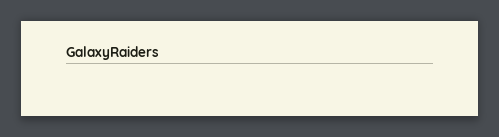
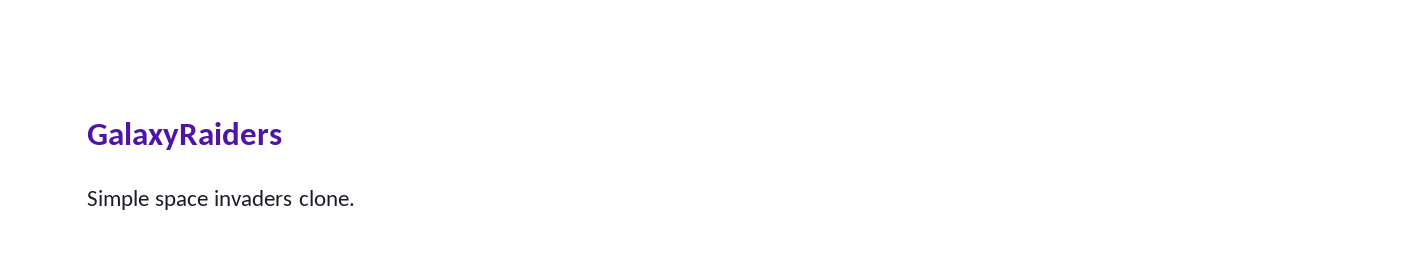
(159, 53) none -> [87,190,355,210] // Simple space invaders clone.

